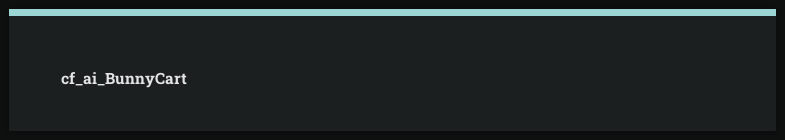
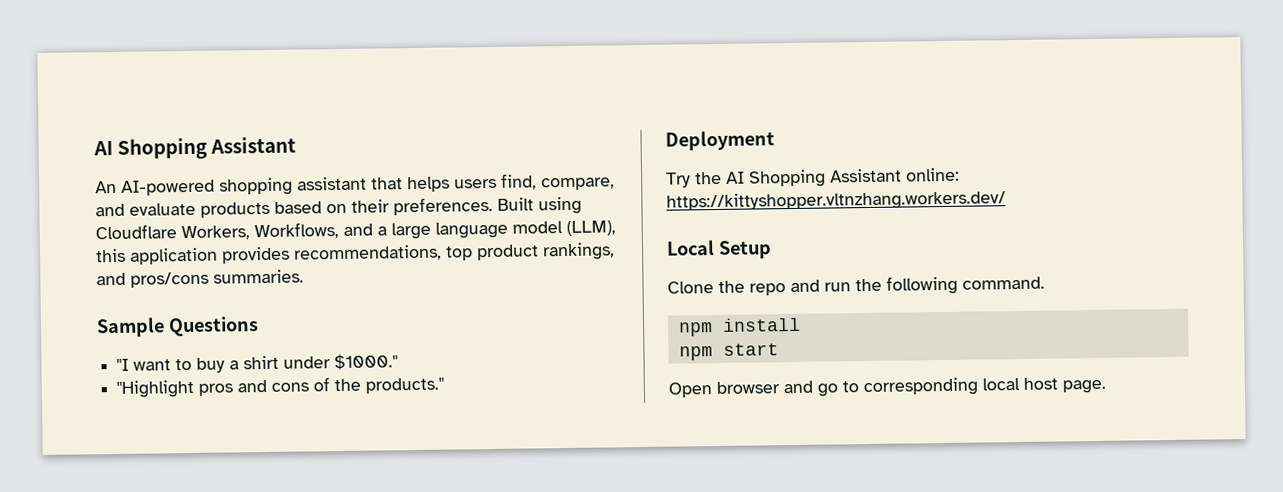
[61,72,187,88] cf_ai_BunnyCart -> [93,136,297,160] [95,173,615,196] [95,196,582,218] [95,220,616,241] [95,242,615,265] [96,269,304,288] [96,316,259,338] [116,353,399,373] [116,377,445,398] [665,130,775,151] [666,167,960,188] [666,190,1006,212] [666,240,772,259] [667,275,1045,296] [678,317,801,337] [678,343,779,361] [668,377,1106,398] AI Shopping Assistant // An AI-powered shopping assistant that helps users find, compare, and evaluate products based on their preferences. Built using Cloudflare Workers, Workflows, and a large language model (LLM), this application provides recommendations, top product rankings, and pros/cons summaries. // Sample Questions // "I want to buy a shirt under $1000." // "Highlight pros and cons of the products." // Deployment // Try the AI Shopping Assistant online: https://kittyshopper.vltnzhang.workers.dev/ // Local Setup // Clone the repo and run the following command. // npm install // npm start // Open browser and go to corresponding local host page.

